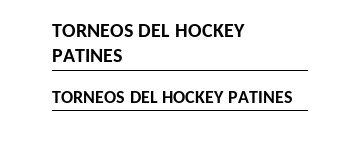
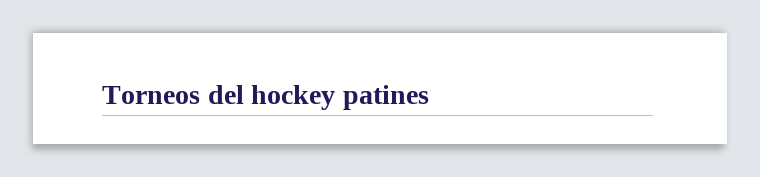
[52,24,245,37] [52,49,122,62] [52,91,294,103] TORNEOS DEL HOCKEY PATINES // TORNEOS DEL HOCKEY PATINES -> [102,85,429,110] Torneos del hockey patines

